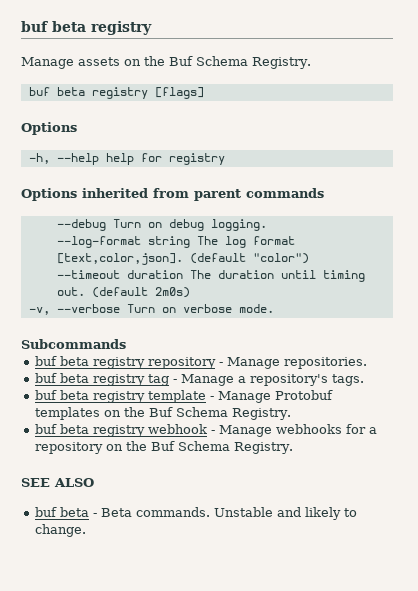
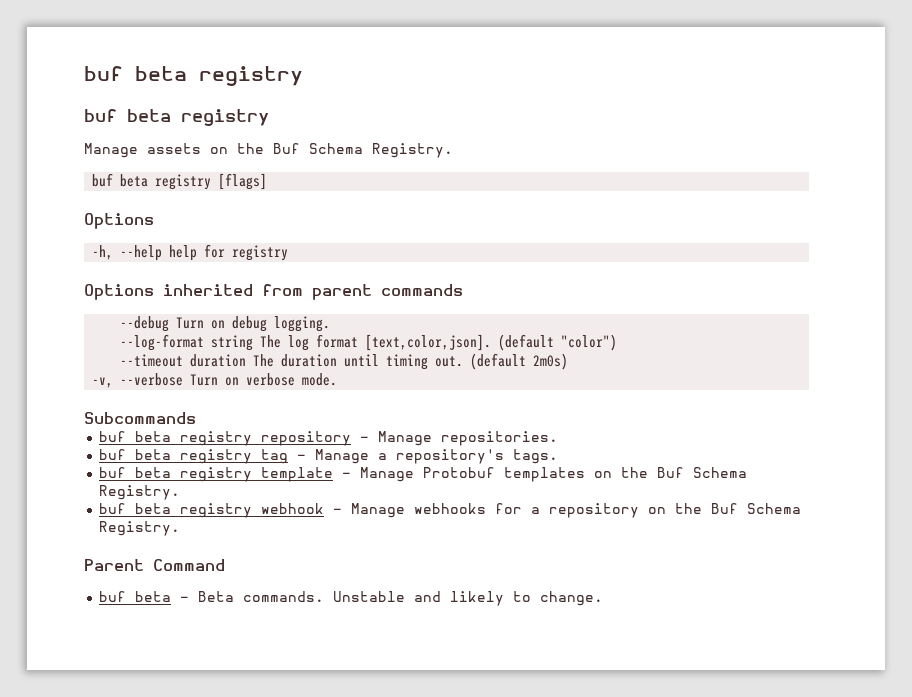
[21,21,152,35] buf beta registry -> [84,66,303,86] [84,109,269,126] buf beta registry // buf beta registry
[21,478,94,487] SEE ALSO -> [84,559,225,571] Parent Command

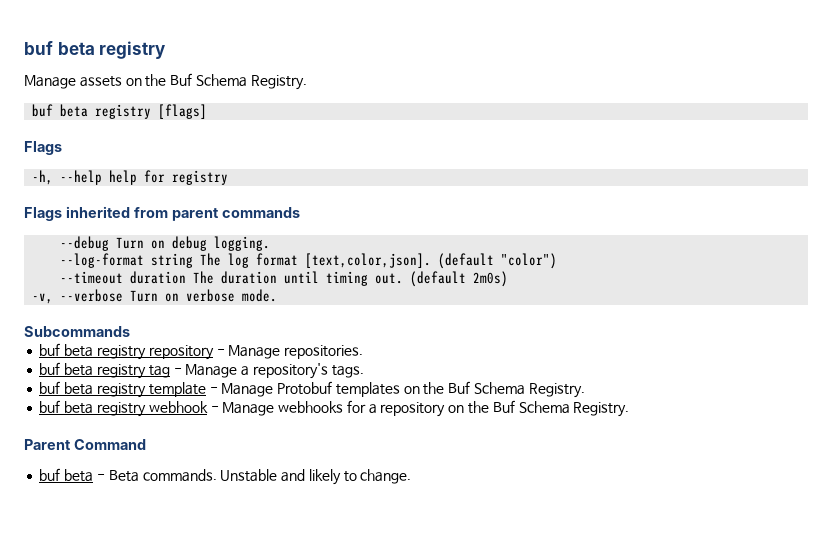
[84,66,303,86] [84,109,269,126] buf beta registry // buf beta registry -> [24,41,166,59] buf beta registry
[84,213,154,229] Options -> [24,141,62,155] Flags
[84,284,154,300] Options -> [24,207,62,221] Flags

